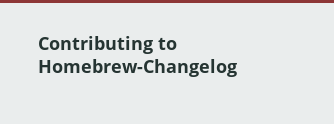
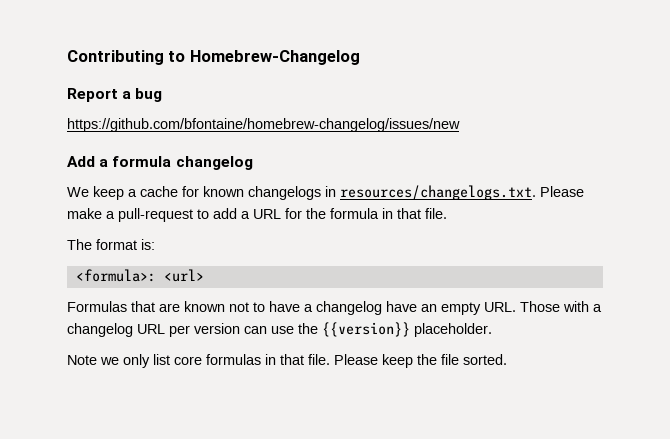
(237, 68) none -> [67,88,163,102] [67,118,460,132] [67,156,253,170] [67,185,584,200] [67,208,447,222] [67,239,155,250] [75,269,204,282] [67,301,602,315] [67,322,492,337] [67,354,507,368] // Report a bug // https://github.com/bfontaine/homebrew-changelog/issues/new // Add a formula changelog // We keep a cache for known changelogs in resources/changelogs.txt. Please make a pull-request to add a URL for the formula in that file. // The format is: // <formula>: <url> // Formulas that are known not to have a changelog have an empty URL. Those with a changelog URL per version can use the {{version}} placeholder. // Note we only list core formulas in that file. Please keep the file sorted.

